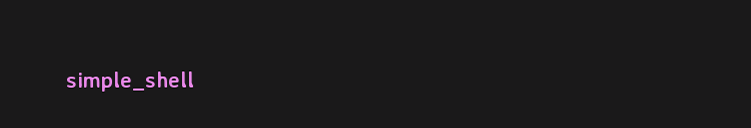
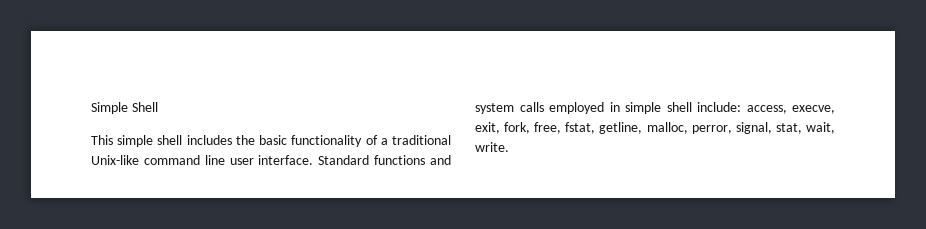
[66,71,195,92] simple_shell -> [91,102,158,114] [91,135,452,147] [91,155,451,165] [475,102,835,114] [475,122,835,134] [475,142,509,152] Simple Shell // This simple shell includes the basic functionality of a traditional Unix-like command line user interface. Standard functions and system calls employed in simple shell include: access, execve, exit, fork, free, fstat, getline, malloc, perror, signal, stat, wait, write.

